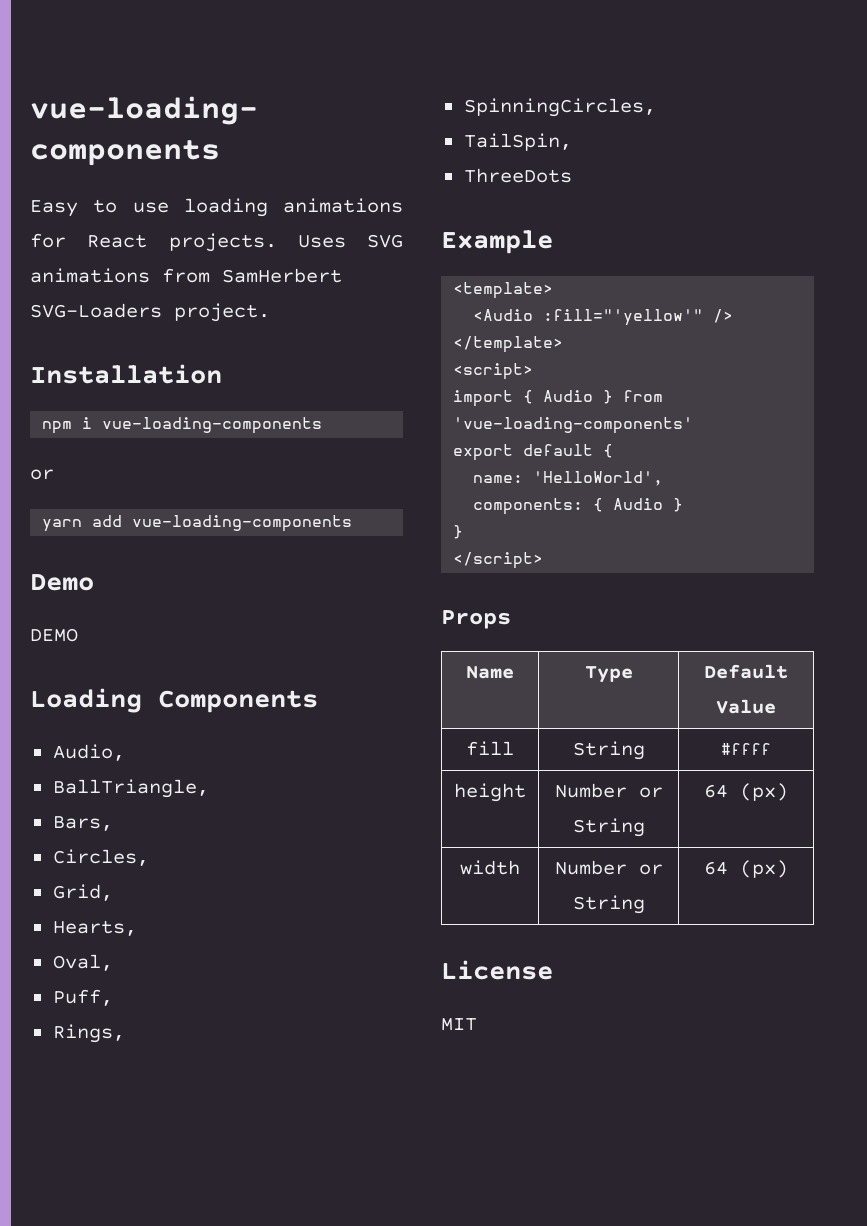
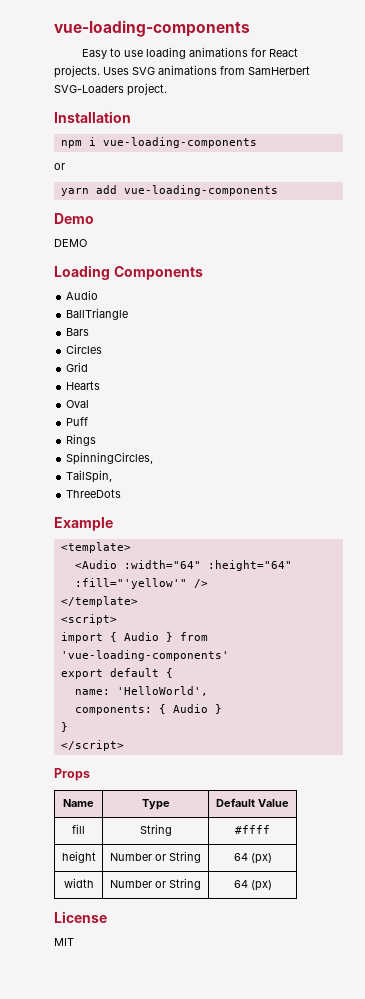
[52,744,125,761] [52,779,209,798] [52,816,113,831] [52,849,149,866] [52,884,113,901] [52,920,137,936] [52,954,113,971] [52,989,113,1006] [52,1024,125,1043] Audio, // BallTriangle, // Bars, // Circles, // Grid, // Hearts, // Oval, // Puff, // Rings, -> [66,290,99,300] [66,308,129,320] [66,328,90,336] [66,344,103,354] [66,362,89,372] [66,381,101,390] [66,400,90,408] [66,417,89,426] [66,434,97,446] Audio // BallTriangle // Bars // Circles // Grid // Hearts // Oval // Puff // Rings
(534, 315) none -> [123,560,292,571] :width="64" :height="64"

